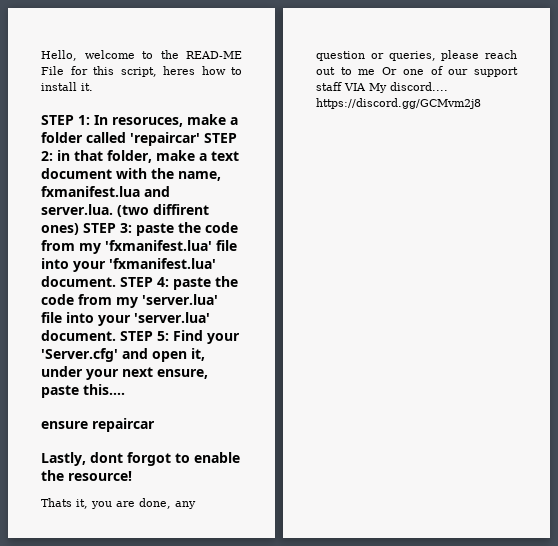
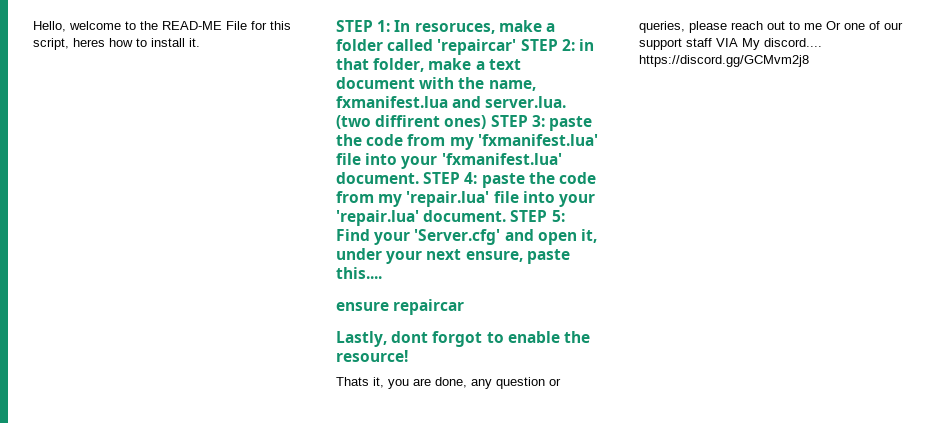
[142,294,218,305] [41,312,210,326] 'server.lua' file into your 'server.lua' -> [406,191,595,207] [336,210,419,226] 'repair.lua' file into your 'repair.lua'

